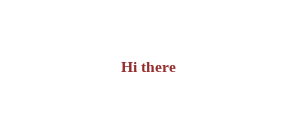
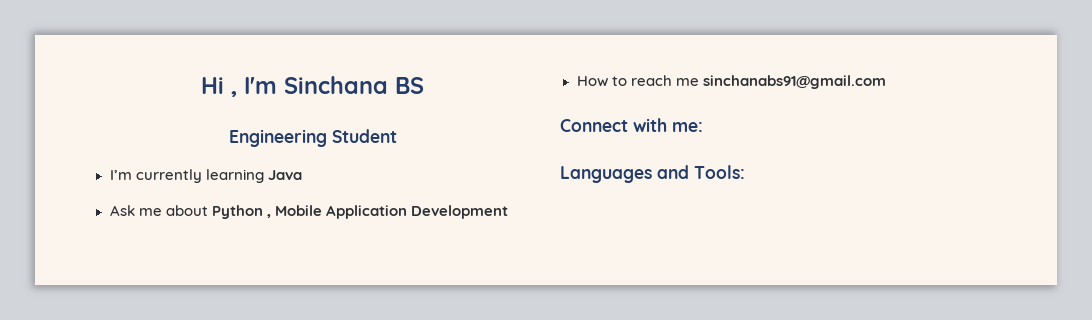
[141,62,177,72] there -> [231,76,424,97] [228,129,397,147] [109,169,302,183] [109,205,508,219] [576,75,886,89] [560,118,703,132] [560,165,745,183] , I'm Sinchana BS // Engineering Student // I’m currently learning Java // Ask me about Python , Mobile Application Development // How to reach me sinchanabs91@gmail.com // Connect with me: // Languages and Tools:

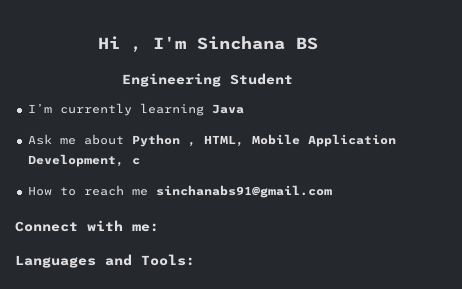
(271, 216) none -> [203,135,244,147] HTML,
[410,205,508,219] Development -> [27,154,140,167] Development, c

